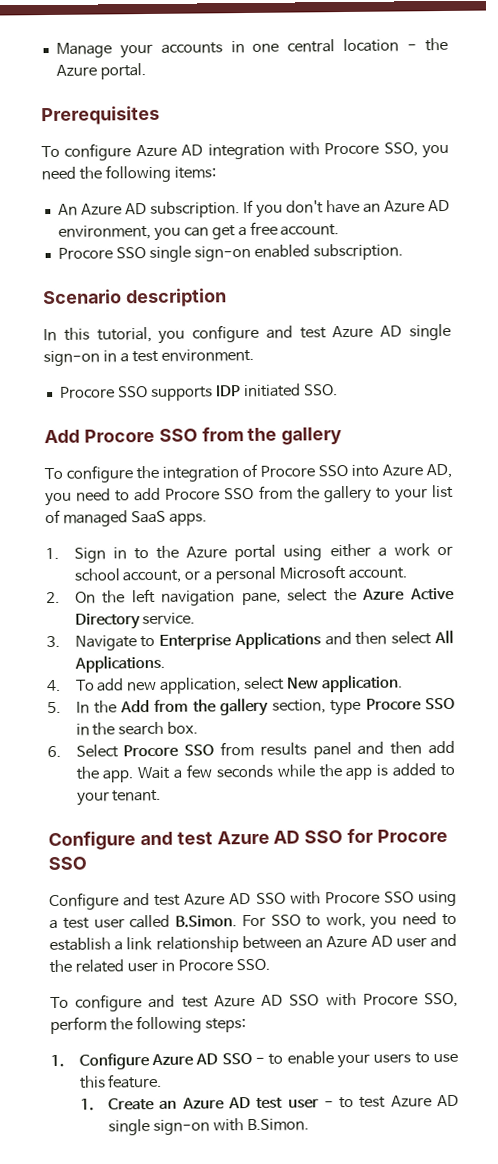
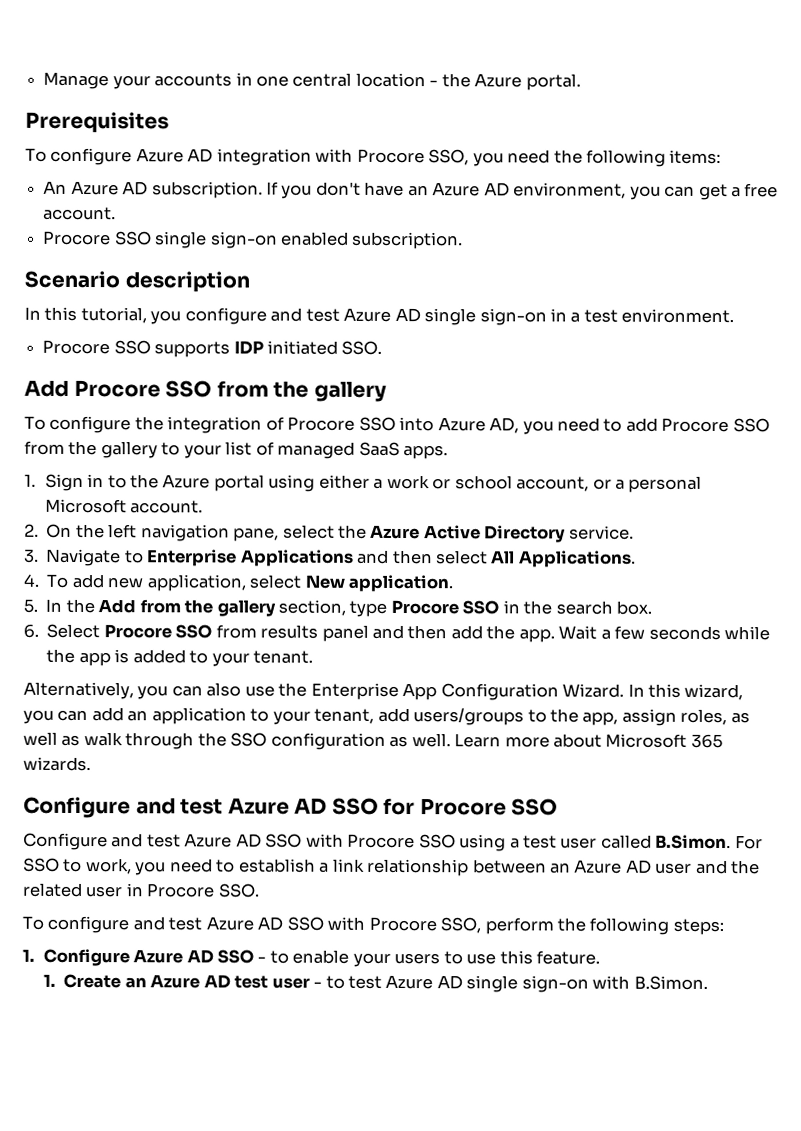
(162, 795) none -> [23,681,744,701] [23,707,750,726] [23,731,723,750] [23,756,91,772] // Alternatively, you can also use the Enterprise App Configuration Wizard. In this wizard, you can add an application to your tenant, add users/groups to the app, assign roles, as well as walk through the SSO configuration as well. Learn more about Microsoft 365 wizards.

